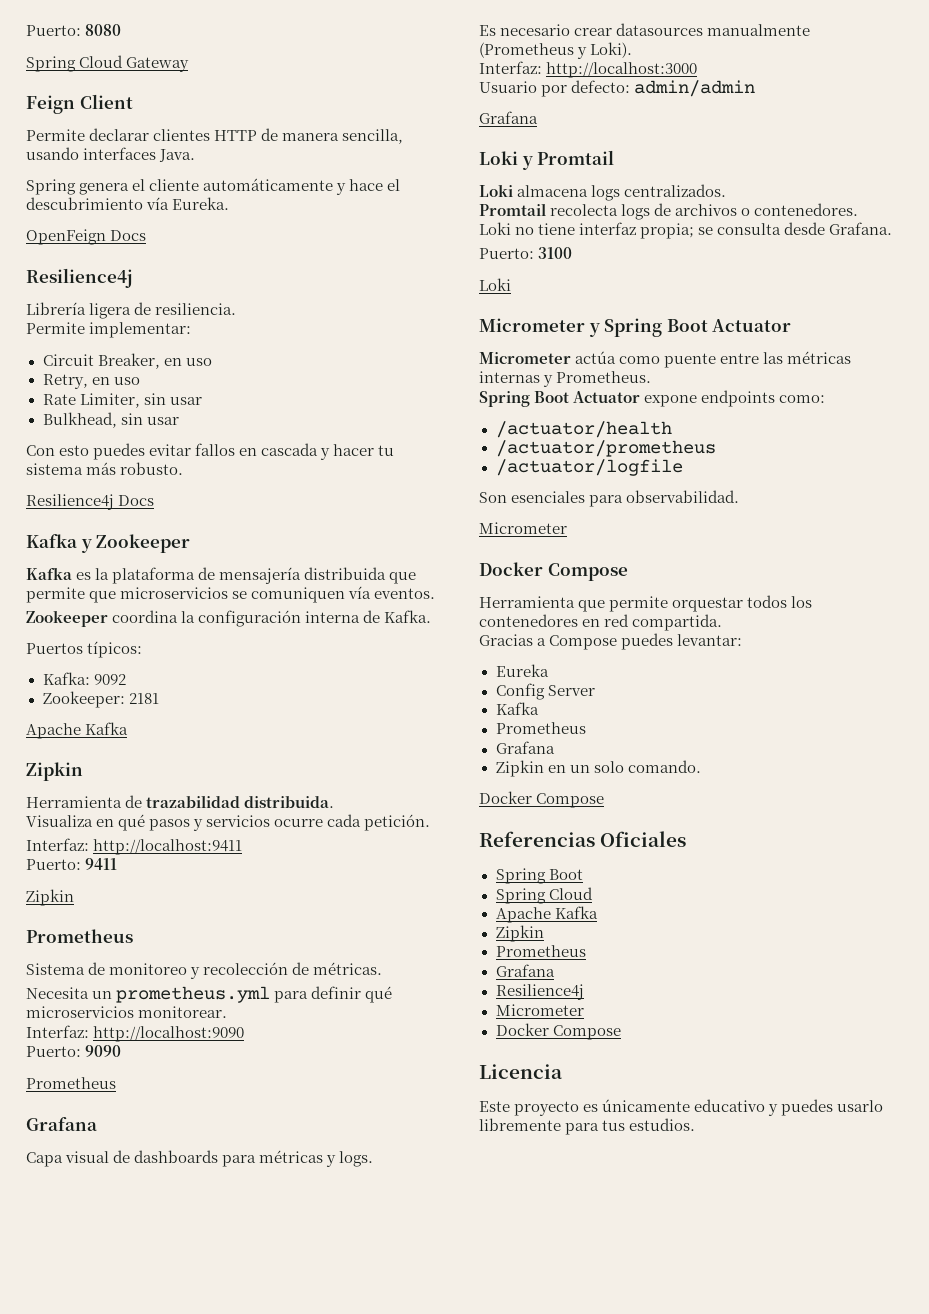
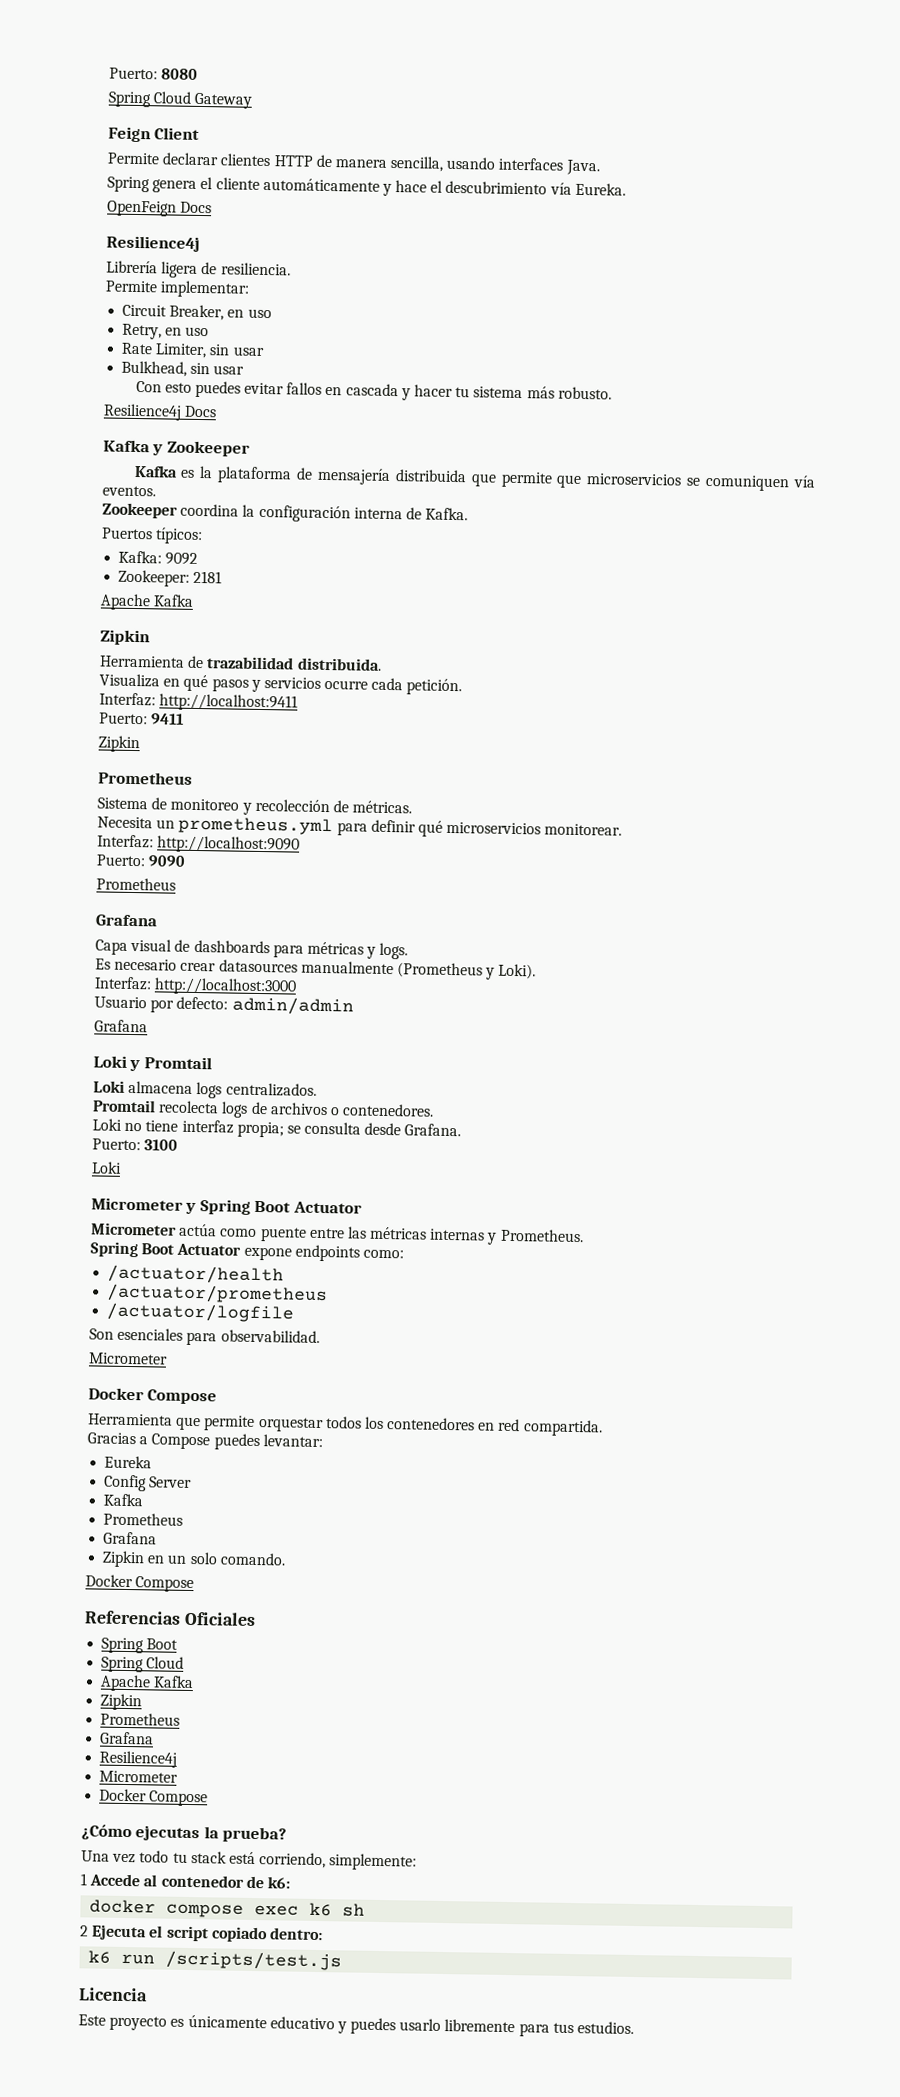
(621, 1032) none -> [81,1824,288,1843] [81,1850,418,1871] [80,1873,290,1889] [89,1899,366,1918] [80,1924,323,1943] [88,1950,343,1971] // ¿Cómo ejecutas la prueba? // Una vez todo tu stack está corriendo, simplemente: // 1 Accede al contenedor de k6: // docker compose exec k6 sh // 2 Ejecuta el script copiado dentro: // k6 run /scripts/test.js

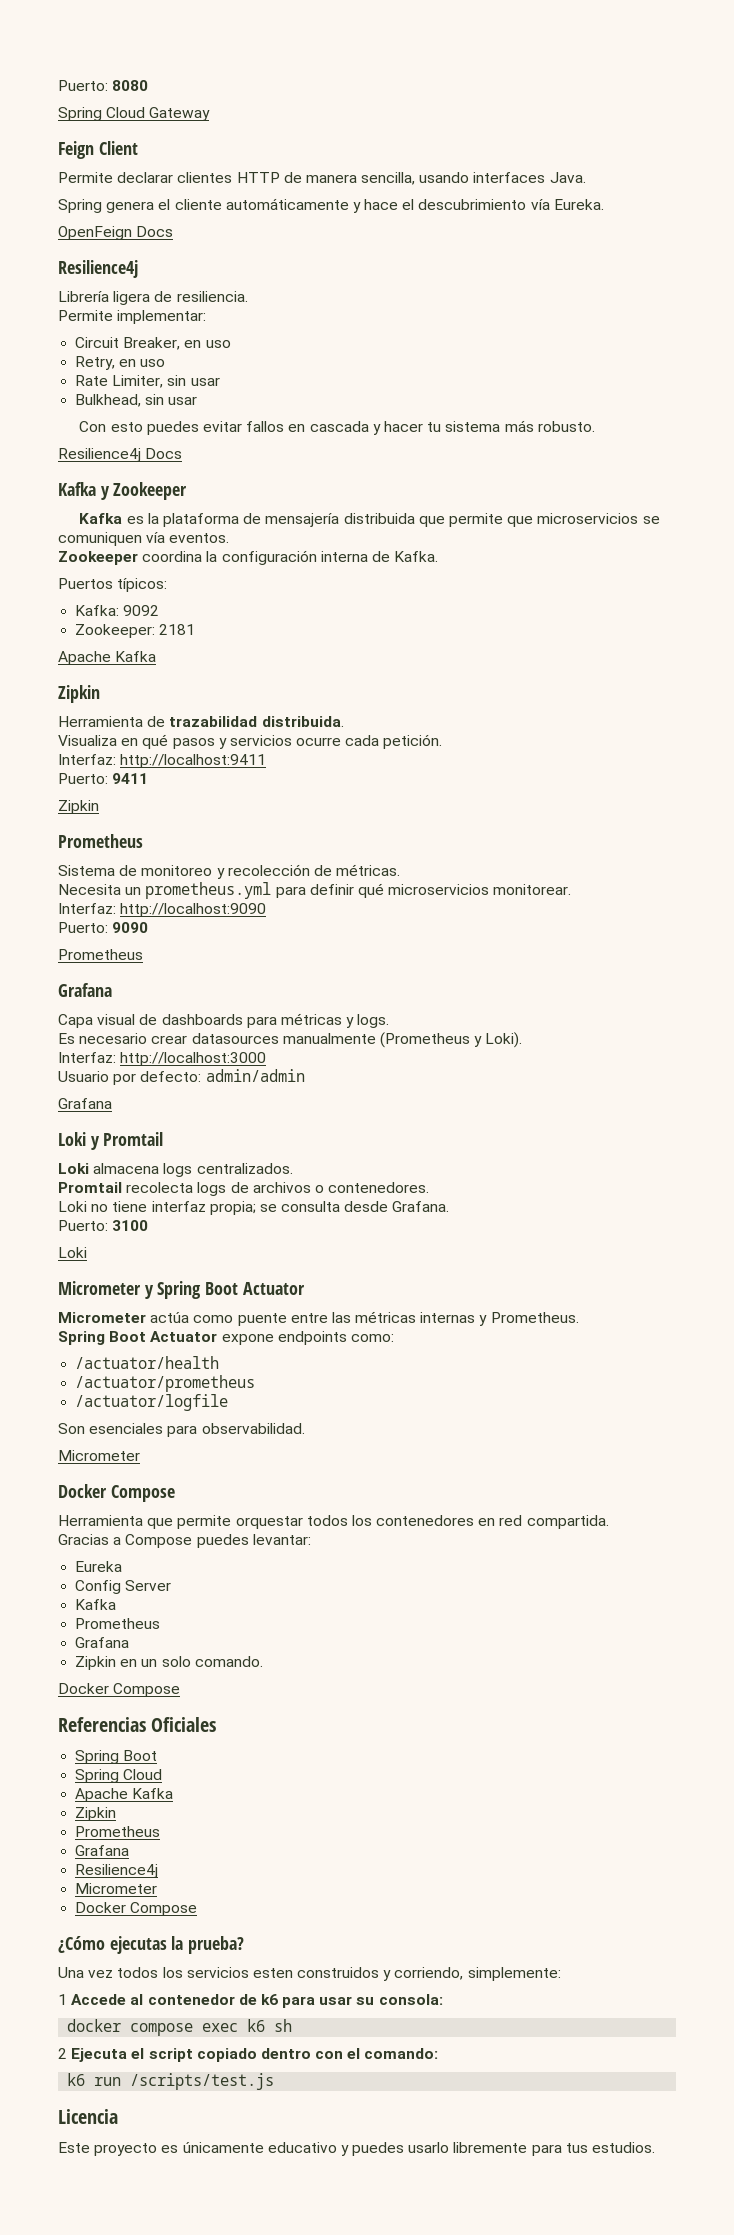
[139,1850,256,1865] todo tu stack está -> [117,1967,392,1981] todos los servicios esten construidos y
[266,1876,290,1889] k6: -> [260,1994,443,2008] k6 para usar su consola:
[268,1927,323,1941] dentro: -> [260,2048,439,2059] dentro con el comando:

